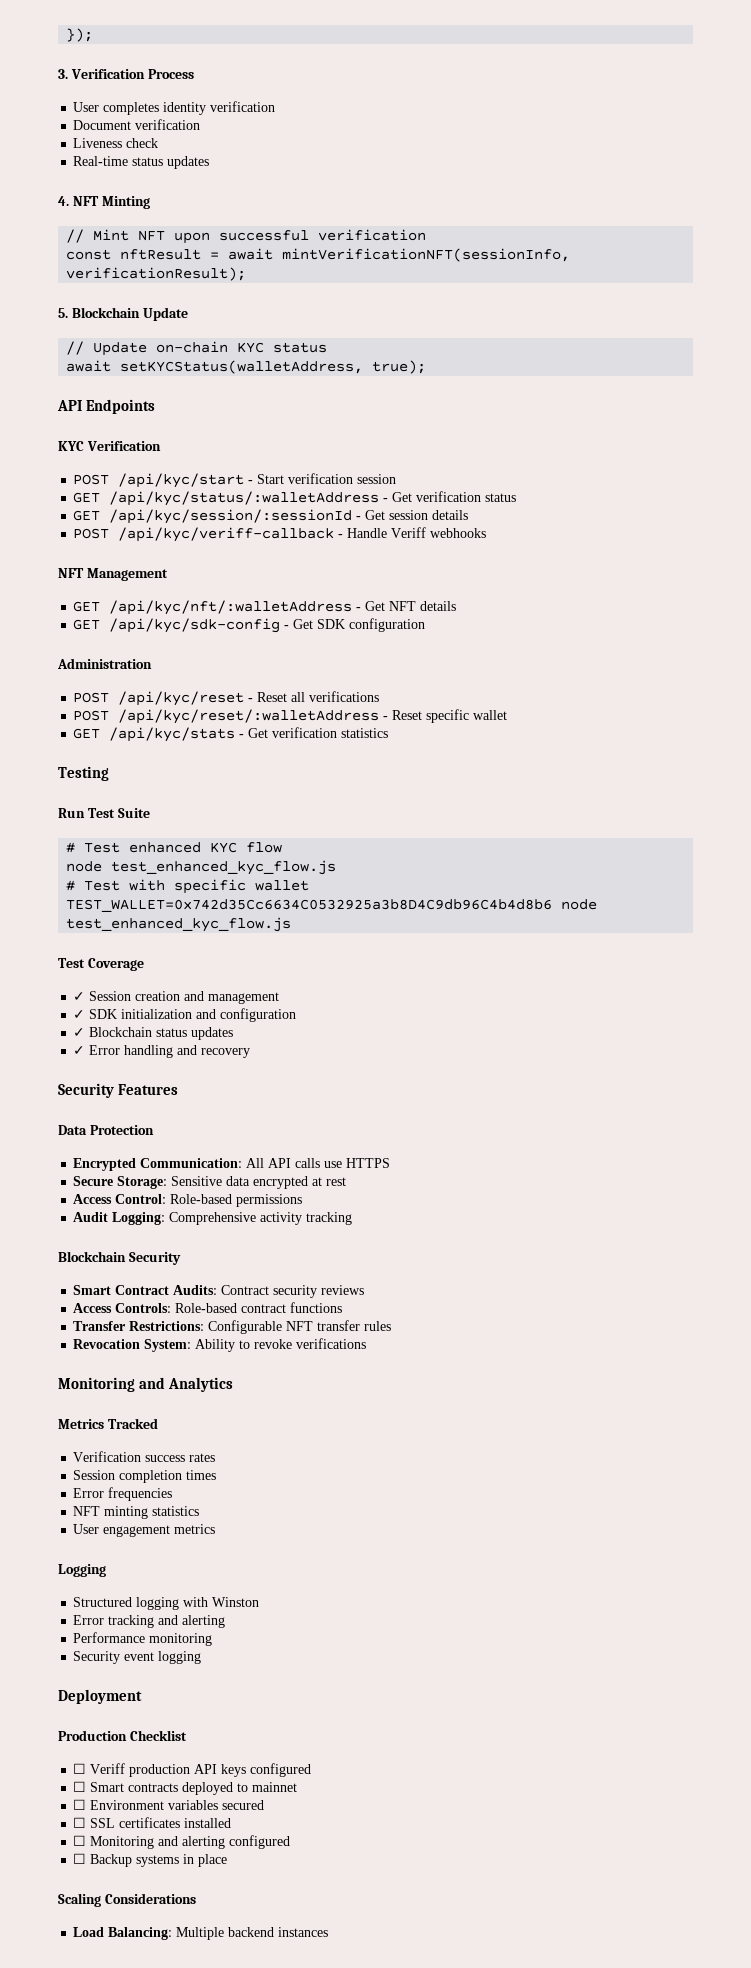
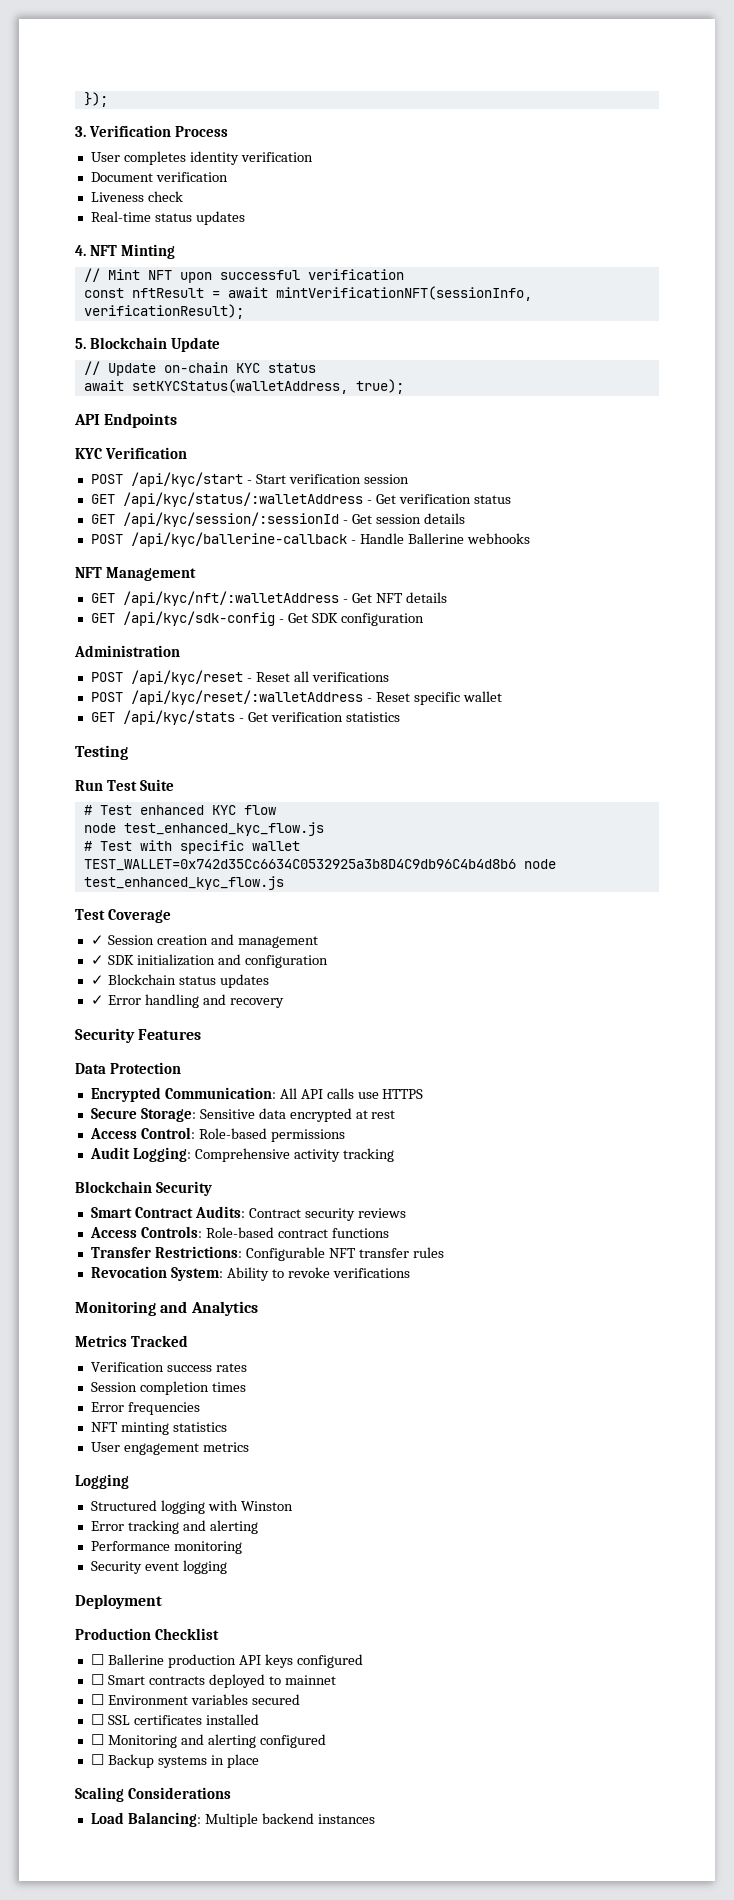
[118,527,335,542] /api/kyc/veriff-callback -> [130,532,347,547] /api/kyc/ballerine-callback
[391,527,427,538] Veriff -> [407,533,464,544] Ballerine
[90,1763,126,1774] Veriff -> [107,1654,164,1665] Ballerine

